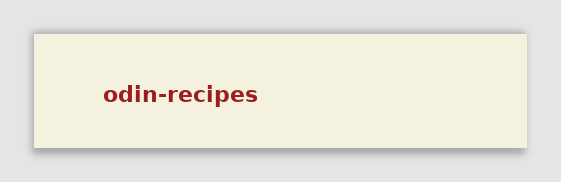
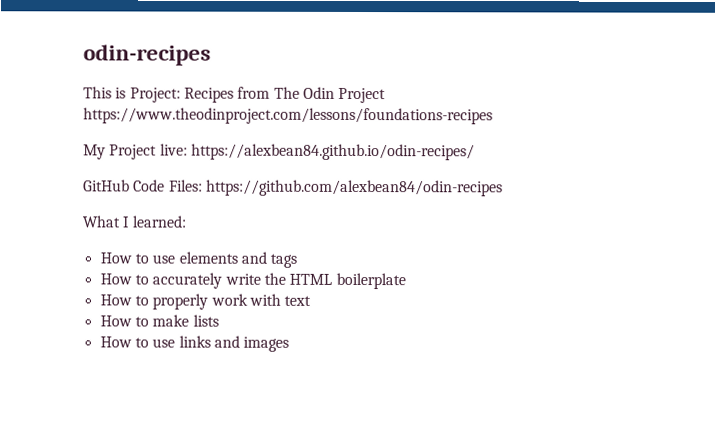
(258, 96) none -> [83,86,387,104] [83,107,493,125] [83,143,475,161] [83,179,503,197] [82,215,187,228] [99,251,298,268] [99,272,406,290] [99,293,312,310] [99,314,219,327] [99,335,290,352] // This is Project: Recipes from The Odin Project https://www.theodinproject.com/lessons/foundations-recipes // My Project live: https://alexbean84.github.io/odin-recipes/ // GitHub Code Files: https://github.com/alexbean84/odin-recipes // What I learned: // How to use elements and tags // How to accurately write the HTML boilerplate // How to properly work with text // How to make lists // How to use links and images

